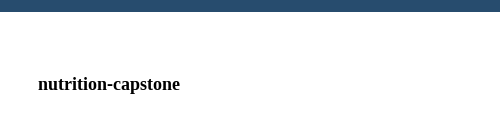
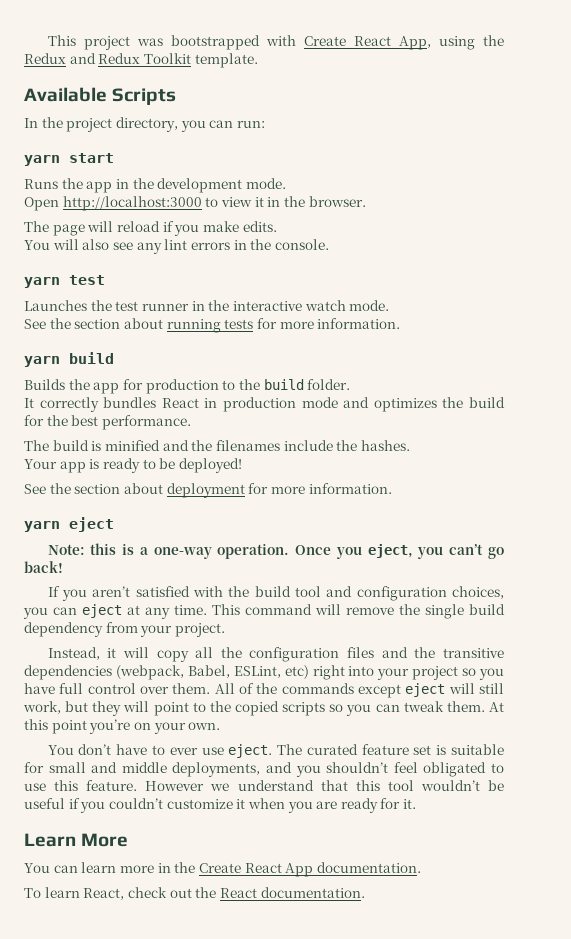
[38,77,180,94] nutrition-capstone -> [47,35,505,50] [24,53,258,68] [24,87,177,105] [24,117,265,132] [24,153,114,166] [24,178,286,193] [24,196,366,211] [24,221,277,236] [24,239,329,254] [24,275,105,288] [24,300,390,311] [24,318,401,333] [24,352,114,367] [24,379,351,394] [24,397,506,412] [24,415,191,430] [24,440,410,451] [24,458,242,473] [24,483,392,498] [24,517,114,532] [47,543,504,559] [24,561,63,573] [47,586,504,601] [23,604,505,619] [24,622,225,637] [47,647,505,662] [24,665,504,680] [24,683,504,698] [23,701,505,716] [24,719,221,734] [47,744,505,758] [24,762,505,777] [24,780,505,791] [24,798,417,813] [24,833,129,847] [24,862,421,877] [24,887,365,900] This project was bootstrapped with Create React App, using the Redux and Redux Toolkit template. // Available Scripts // In the project directory, you can run: // yarn start // Runs the app in the development mode. // Open http://localhost:3000 to view it in the browser. // The page will reload if you make edits. // You will also see any lint errors in the console. // yarn test // Launches the test runner in the interactive watch mode. // See the section about running tests for more information. // yarn build // Builds the app for production to the build folder. // It correctly bundles React in production mode and optimizes the build for the best performance. // The build is minified and the filenames include the hashes. // Your app is ready to be deployed! // See the section about deployment for more information. // yarn eject // Note: this is a one-way operation. Once you eject, you can’t go back! // If you aren’t satisfied with the build tool and configuration choices, you can eject at any time. This command will remove the single build dependency from your project. // Instead, it will copy all the configuration files and the transitive dependencies (webpack, Babel, ESLint, etc) right into your project so you have full control over them. All of the commands except eject will still work, but they will point to the copied scripts so you can tweak them. At this point you’re on your own. // You don’t have to ever use eject. The curated feature set is suitable for small and middle deployments, and you shouldn’t feel obligated to use this feature. However we understand that this tool wouldn’t be useful if you couldn’t customize it when you are ready for it. // Learn More // You can learn more in the Create React App documentation. // To learn React, check out the React documentation.

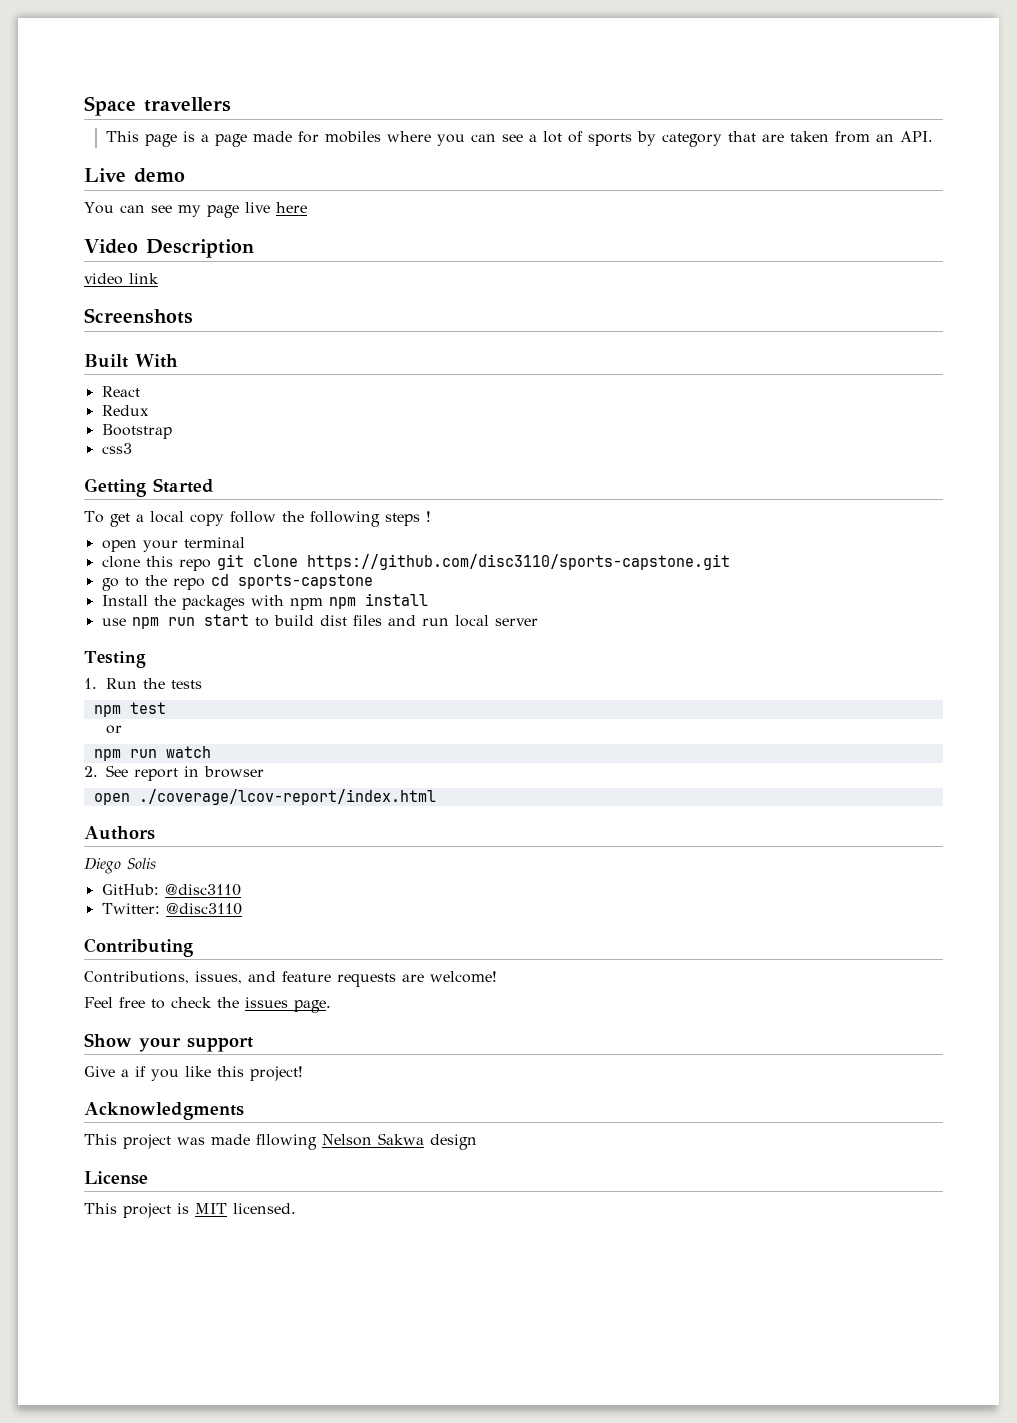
[47,35,505,50] [24,53,258,68] [24,87,177,105] [24,117,265,132] [24,153,114,166] [24,178,286,193] [24,196,366,211] [24,221,277,236] [24,239,329,254] [24,275,105,288] [24,300,390,311] [24,318,401,333] [24,352,114,367] [24,379,351,394] [24,397,506,412] [24,415,191,430] [24,440,410,451] [24,458,242,473] [24,483,392,498] [24,517,114,532] [47,543,504,559] [24,561,63,573] [47,586,504,601] [23,604,505,619] [24,622,225,637] [47,647,505,662] [24,665,504,680] [24,683,504,698] [23,701,505,716] [24,719,221,734] [47,744,505,758] [24,762,505,777] [24,780,505,791] [24,798,417,813] [24,833,129,847] [24,862,421,877] [24,887,365,900] This project was bootstrapped with Create React App, using the Redux and Redux Toolkit template. // Available Scripts // In the project directory, you can run: // yarn start // Runs the app in the development mode. // Open http://localhost:3000 to view it in the browser. // The page will reload if you make edits. // You will also see any lint errors in the console. // yarn test // Launches the test runner in the interactive watch mode. // See the section about running tests for more information. // yarn build // Builds the app for production to the build folder. // It correctly bundles React in production mode and optimizes the build for the best performance. // The build is minified and the filenames include the hashes. // Your app is ready to be deployed! // See the section about deployment for more information. // yarn eject // Note: this is a one-way operation. Once you eject, you can’t go back! // If you aren’t satisfied with the build tool and configuration choices, you can eject at any time. This command will remove the single build dependency from your project. // Instead, it will copy all the configuration files and the transitive dependencies (webpack, Babel, ESLint, etc) right into your project so you have full control over them. All of the commands except eject will still work, but they will point to the copied scripts so you can tweak them. At this point you’re on your own. // You don’t have to ever use eject. The curated feature set is suitable for small and middle deployments, and you shouldn’t feel obligated to use this feature. However we understand that this tool wouldn’t be useful if you couldn’t customize it when you are ready for it. // Learn More // You can learn more in the Create React App documentation. // To learn React, check out the React documentation. -> [84,96,231,116] [105,131,933,147] [84,168,185,183] [84,202,307,218] [84,239,254,258] [84,273,159,285] [84,308,193,324] [84,354,178,368] [101,386,140,397] [101,405,149,416] [101,424,172,439] [101,443,132,454] [84,478,214,497] [84,511,431,527] [101,537,245,552] [101,554,730,571] [101,574,373,591] [101,593,428,611] [101,614,538,629] [84,651,146,668] [84,678,202,689] [93,702,166,717] [105,725,122,734] [93,746,211,761] [84,765,264,781] [93,789,436,805] [84,826,155,840] [84,857,156,874] [101,884,241,896] [101,903,242,915] [84,938,193,957] [84,971,497,987] [84,997,331,1013] [84,1033,253,1052] [84,1066,303,1081] [84,1102,244,1120] [84,1133,477,1150] [84,1171,148,1185] [84,1203,296,1218] Space travellers // This page is a page made for mobiles where you can see a lot of sports by category that are taken from an API. // Live demo // You can see my page live here // Video Description // video link // Screenshots // Built With // React // Redux // Bootstrap // css3 // Getting Started // To get a local copy follow the following steps ! // open your terminal // clone this repo git clone https://github.com/disc3110/sports-capstone.git // go to the repo cd sports-capstone // Install the packages with npm npm install // use npm run start to build dist files and run local server // Testing // 1. Run the tests // npm test // or // npm run watch // 2. See report in browser // open ./coverage/lcov-report/index.html // Authors // Diego Solis // GitHub: @disc3110 // Twitter: @disc3110 // Contributing // Contributions, issues, and feature requests are welcome! // Feel free to check the issues page. // Show your support // Give a if you like this project! // Acknowledgments // This project was made fllowing Nelson Sakwa design // License // This project is MIT licensed.

